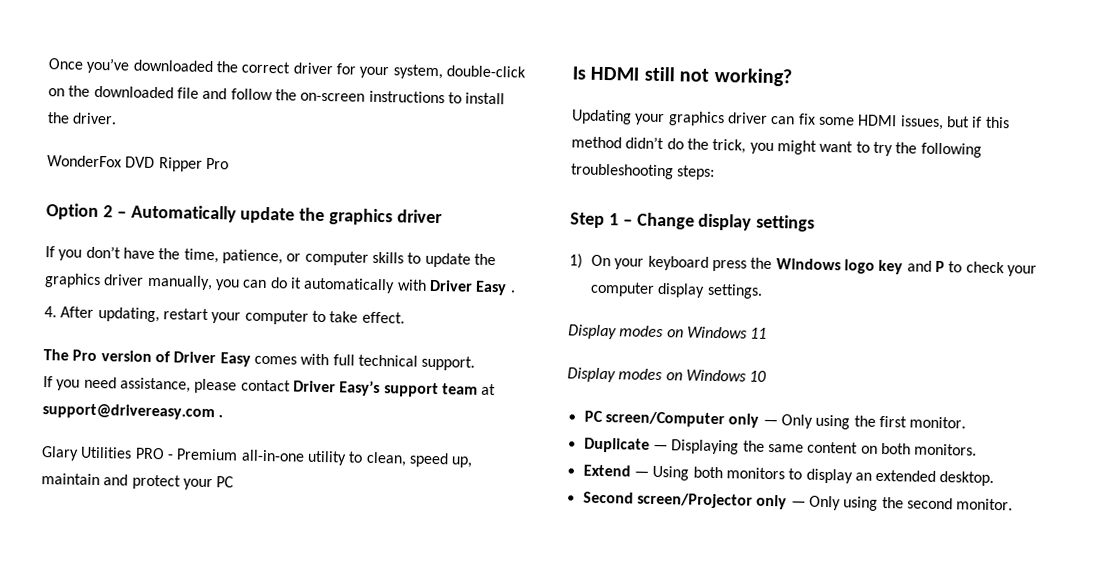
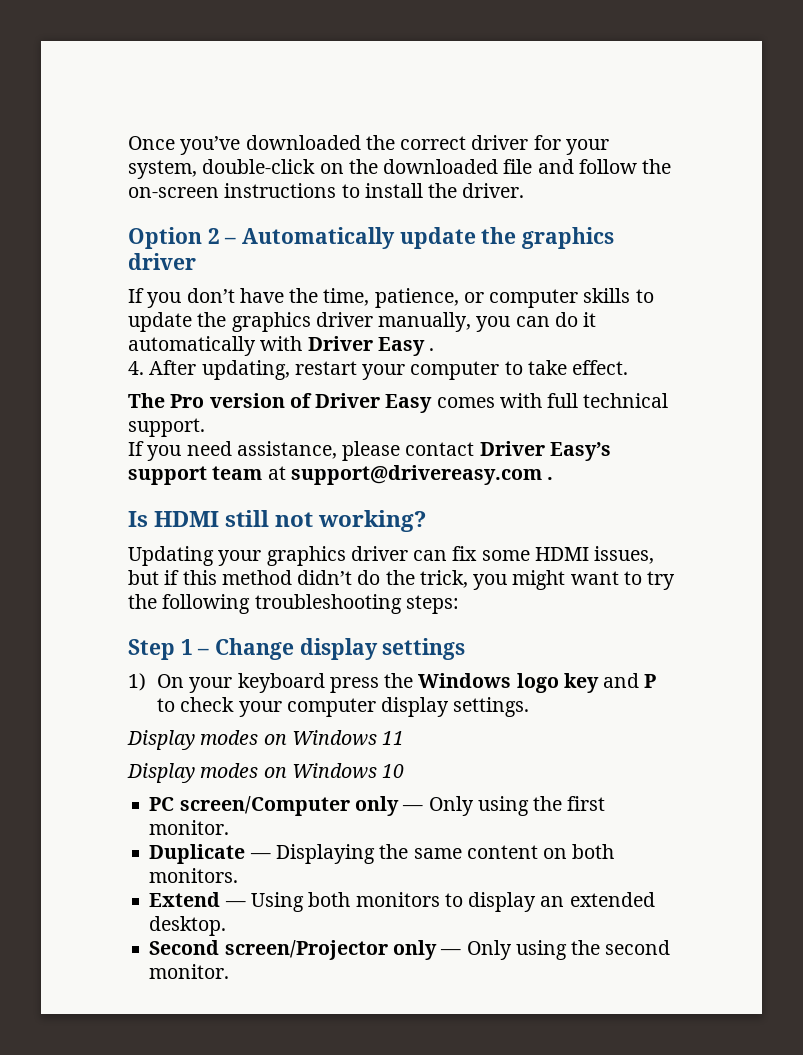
[47,155,229,172] // WonderFox DVD Ripper Pro -> (525, 190) none
[41,446,474,468] [41,473,235,491] // Glary Utilities PRO - Premium all-in-one utility to clean, speed up, maintain and protect your PC -> (554, 478) none

